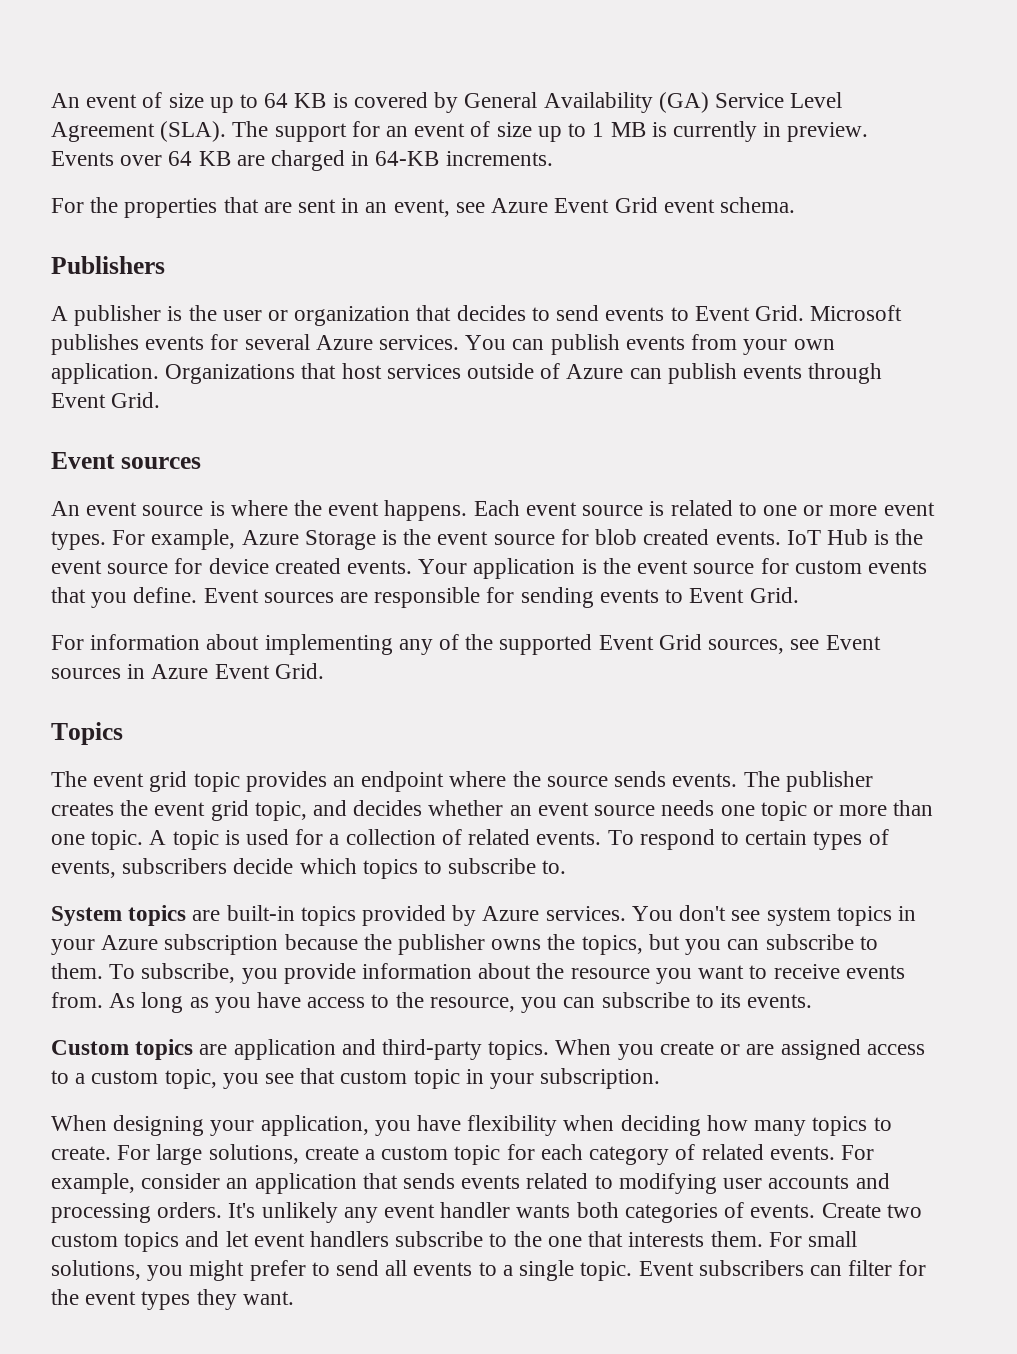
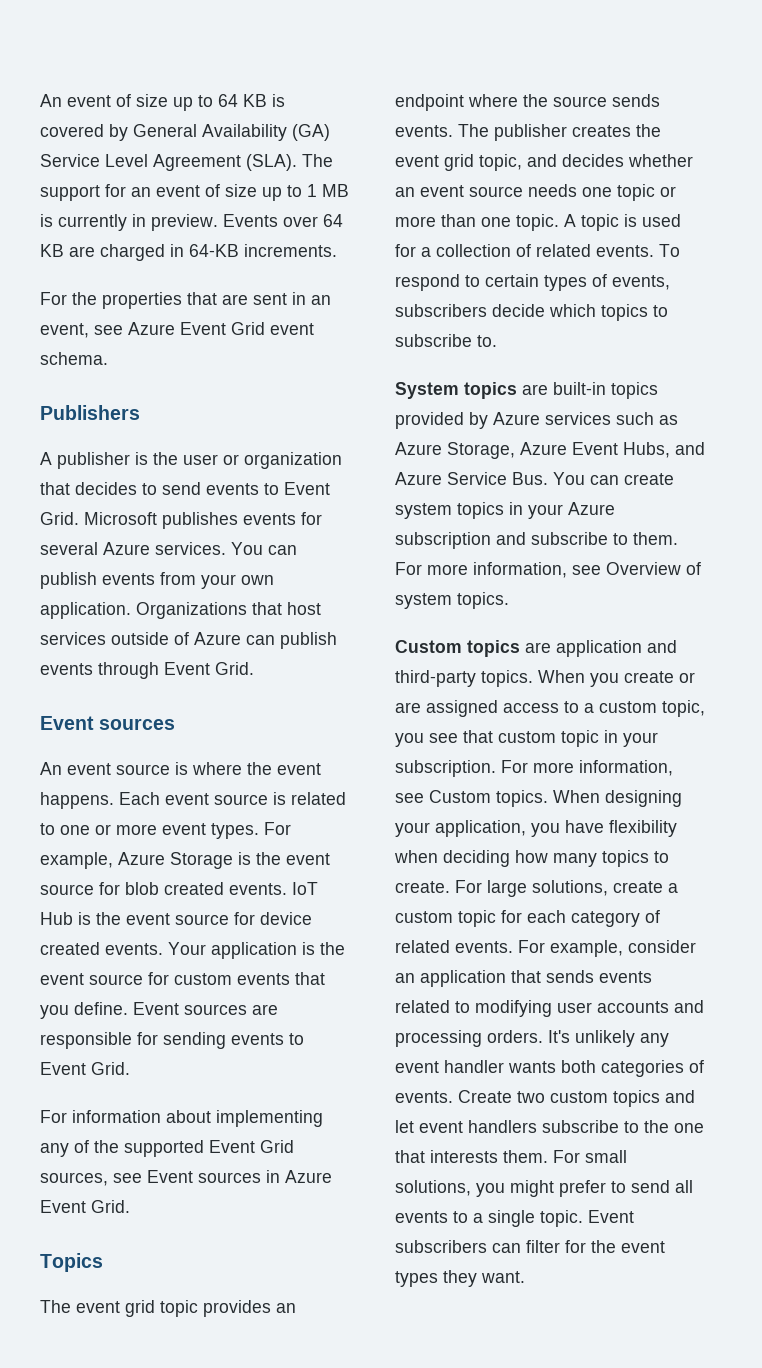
[545,905,761,921] services. You don't see -> [545,412,678,425] [395,442,705,459] [395,472,674,485] services such as Azure Storage, Azure Event Hubs, and Azure Service Bus. You can create
[284,934,878,955] [51,963,905,984] [51,992,813,1013] because the publisher owns the topics, but you can subscribe to them. To subscribe, you provide information about the resource you want to receive events from. As long as you have access to the resource, you can subscribe to its events. -> [496,532,678,545] [395,562,701,578] [395,592,509,609] and subscribe to them. For more information, see Overview of system topics.
(661, 1078) // -> [501,760,673,776] [395,790,548,807] For more information, see Custom topics.

